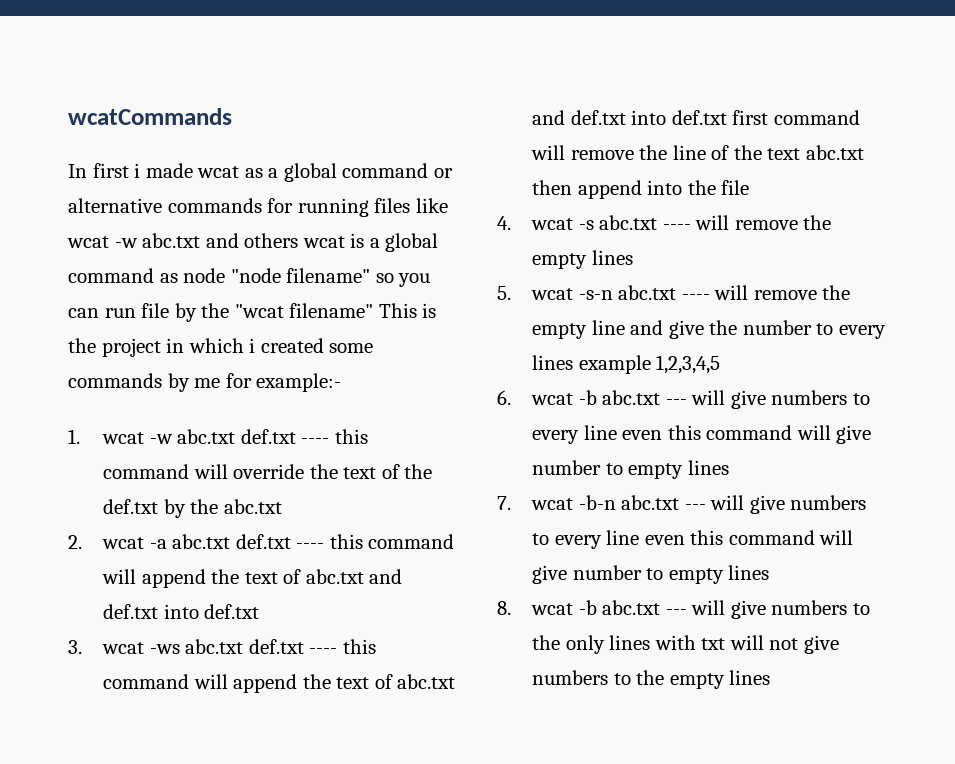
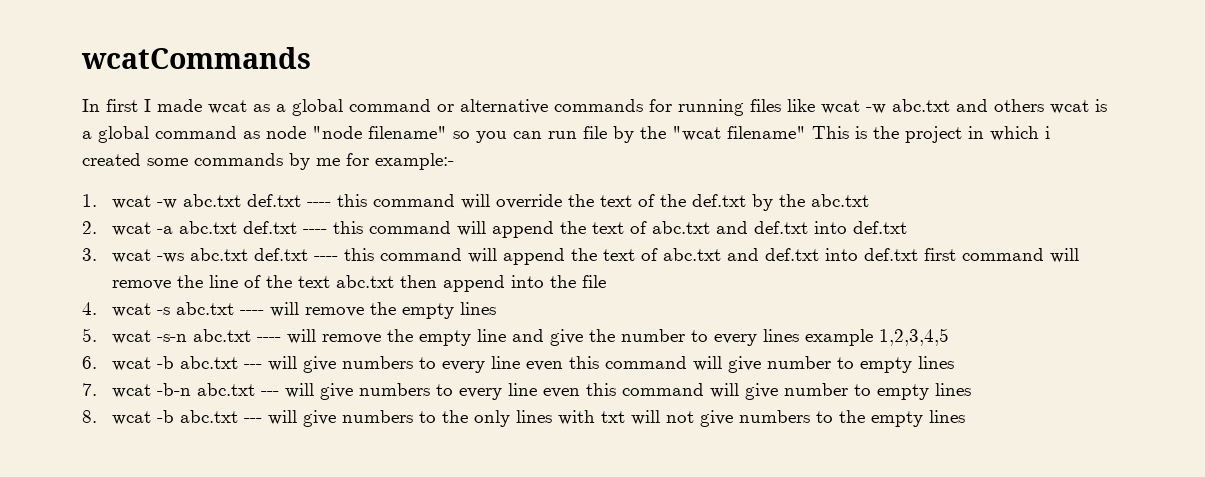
[134,163,141,178] i -> [144,99,151,112] I

